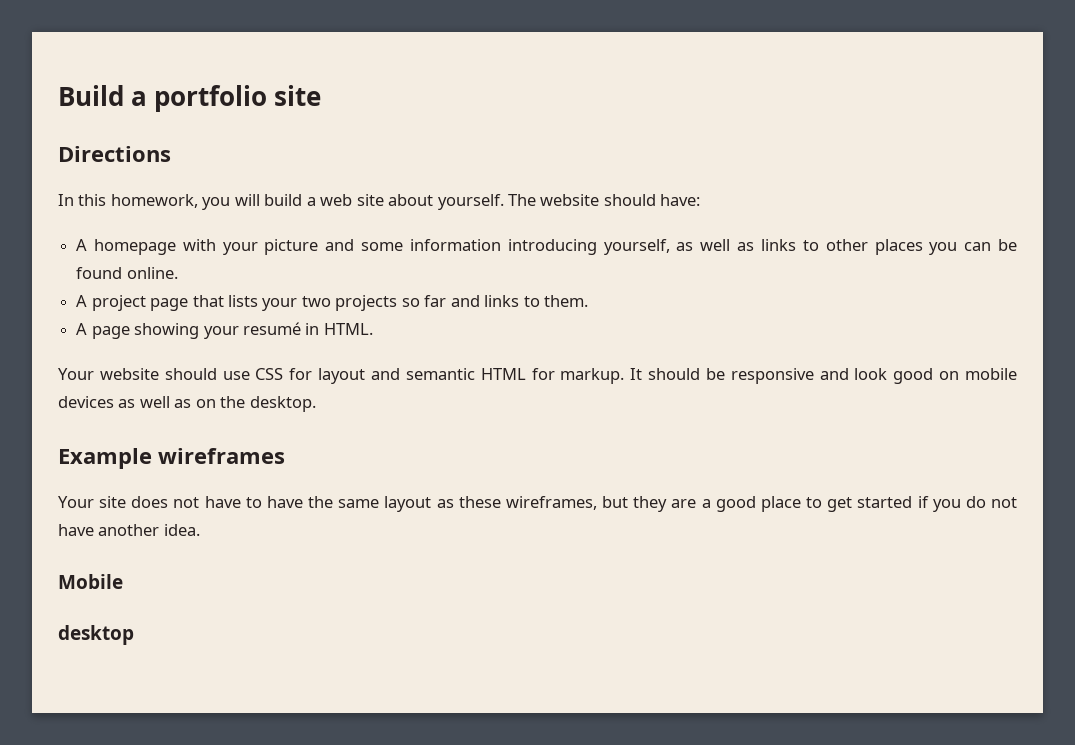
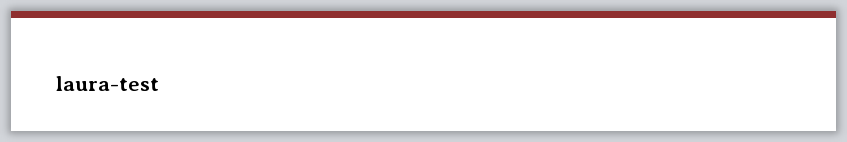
[58,85,322,112] [58,146,171,162] [58,194,701,210] [76,239,1018,255] [76,267,178,279] [76,295,589,311] [76,322,373,339] [58,368,1018,384] [58,396,316,412] [58,448,285,469] [58,496,1017,512] [58,524,200,536] [58,574,123,589] [58,625,134,645] Build a portfolio site // Directions // In this homework, you will build a web site about yourself. The website should have: // A homepage with your picture and some information introducing yourself, as well as links to other places you can be found online. // A project page that lists your two projects so far and links to them. // A page showing your resumé in HTML. // Your website should use CSS for layout and semantic HTML for markup. It should be responsive and look good on mobile devices as well as on the desktop. // Example wireframes // Your site does not have to have the same layout as these wireframes, but they are a good place to get started if you do not have another idea. // Mobile // desktop -> [56,76,159,91] laura-test

